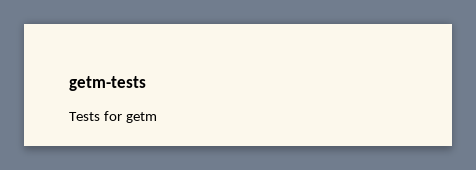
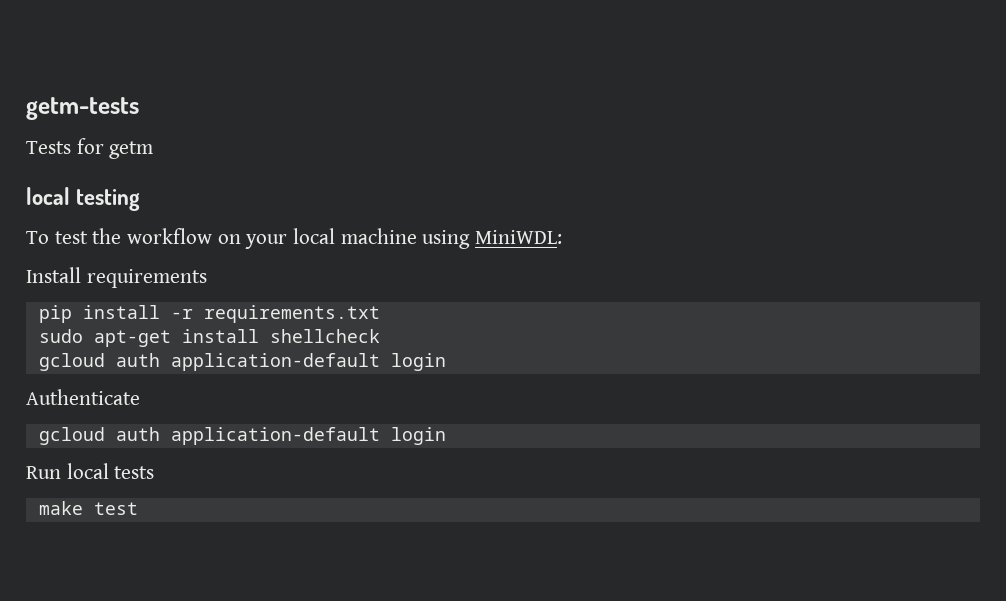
(157, 117) none -> [26,187,141,211] [26,228,563,249] [26,267,207,288] [38,305,380,323] [38,329,380,347] [38,353,446,371] [26,389,140,405] [38,427,446,445] [26,463,155,479] [38,501,138,515] // local testing // To test the workflow on your local machine using MiniWDL: // Install requirements // pip install -r requirements.txt // sudo apt-get install shellcheck // gcloud auth application-default login // Authenticate // gcloud auth application-default login // Run local tests // make test

